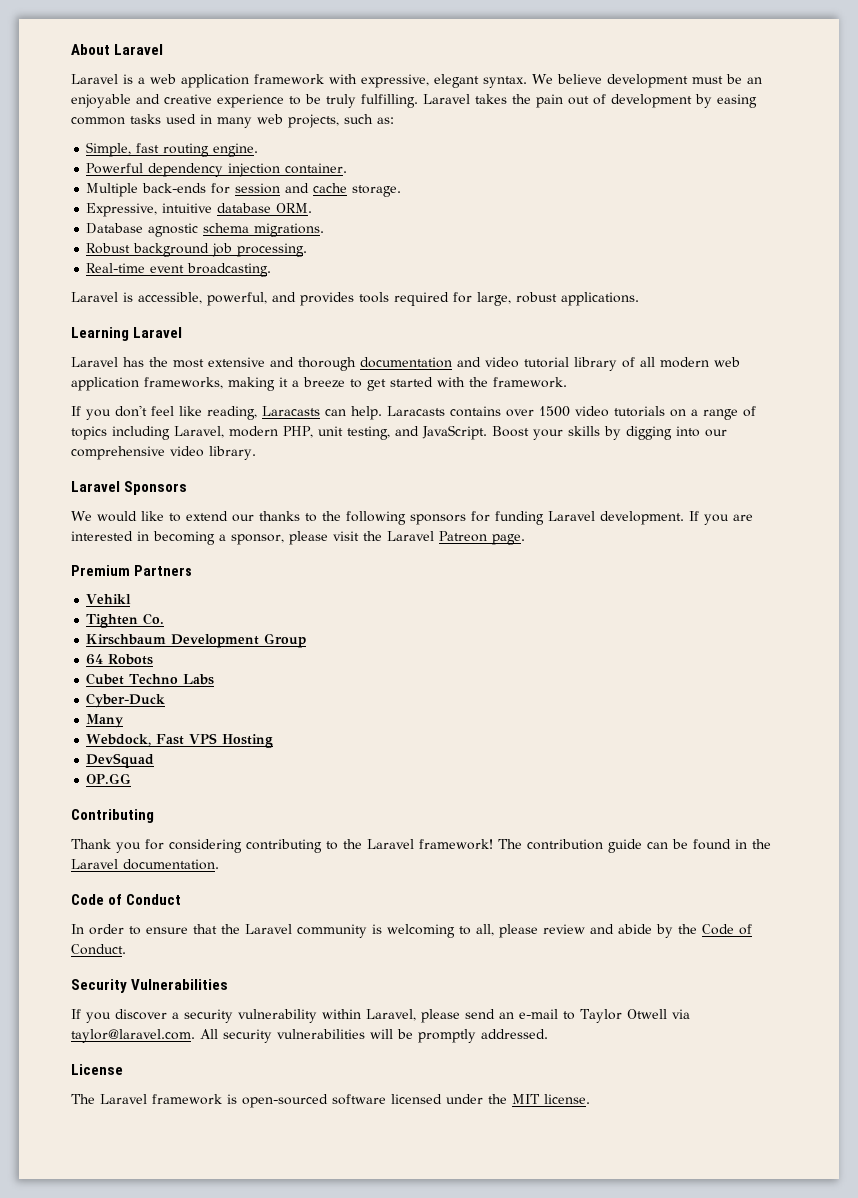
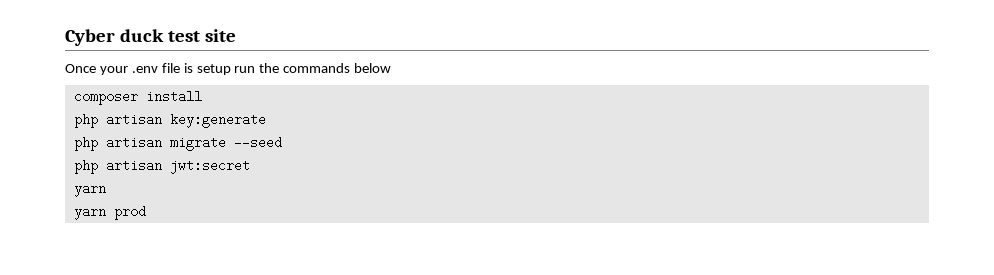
[71,44,164,55] [71,74,762,88] [71,94,757,108] [71,114,394,128] [86,142,259,157] [86,163,348,177] [86,183,402,197] [86,203,313,217] [86,223,325,237] [86,243,308,257] [86,263,272,277] [71,292,639,306] [71,327,183,341] [71,357,740,371] [71,377,567,391] [71,405,756,420] [71,425,727,440] [71,446,256,460] [71,481,188,495] [71,511,753,525] [71,531,525,545] [71,565,192,576] [86,594,132,604] [86,613,165,628] [86,633,307,648] [86,654,154,665] [86,673,215,685] [86,693,166,708] [86,714,124,728] [86,733,274,748] [86,753,155,768] [86,773,132,784] [71,809,154,823] [71,839,771,853] [71,859,219,870] [71,894,182,905] [71,924,752,938] [71,944,126,955] [71,979,229,993] [71,1009,690,1023] [71,1029,548,1043] [71,1064,123,1075] [71,1094,590,1108] About Laravel // Laravel is a web application framework with expressive, elegant syntax. We believe development must be an enjoyable and creative experience to be truly fulfilling. Laravel takes the pain out of development by easing common tasks used in many web projects, such as: // Simple, fast routing engine. // Powerful dependency injection container. // Multiple back-ends for session and cache storage. // Expressive, intuitive database ORM. // Database agnostic schema migrations. // Robust background job processing. // Real-time event broadcasting. // Laravel is accessible, powerful, and provides tools required for large, robust applications. // Learning Laravel // Laravel has the most extensive and thorough documentation and video tutorial library of all modern web application frameworks, making it a breeze to get started with the framework. // If you don't feel like reading, Laracasts can help. Laracasts contains over 1500 video tutorials on a range of topics including Laravel, modern PHP, unit testing, and JavaScript. Boost your skills by digging into our comprehensive video library. // Laravel Sponsors // We would like to extend our thanks to the following sponsors for funding Laravel development. If you are interested in becoming a sponsor, please visit the Laravel Patreon page. // Premium Partners // Vehikl // Tighten Co. // Kirschbaum Development Group // 64 Robots // Cubet Techno Labs // Cyber-Duck // Many // Webdock, Fast VPS Hosting // DevSquad // OP.GG // Contributing // Thank you for considering contributing to the Laravel framework! The contribution guide can be found in the Laravel documentation. // Code of Conduct // In order to ensure that the Laravel community is welcoming to all, please review and abide by the Code of Conduct. // Security Vulnerabilities // If you discover a security vulnerability within Laravel, please send an e-mail to Taylor Otwell via taylor@laravel.com. All security vulnerabilities will be promptly addressed. // License // The Laravel framework is open-sourced software licensed under the MIT license. -> [65,29,236,46] [65,63,392,75] [73,90,202,105] [73,113,266,128] [73,136,282,151] [73,159,250,174] [73,182,106,197] [73,205,146,220] Cyber duck test site // Once your .env file is setup run the commands below // composer install // php artisan key:generate // php artisan migrate --seed // php artisan jwt:secret // yarn // yarn prod

